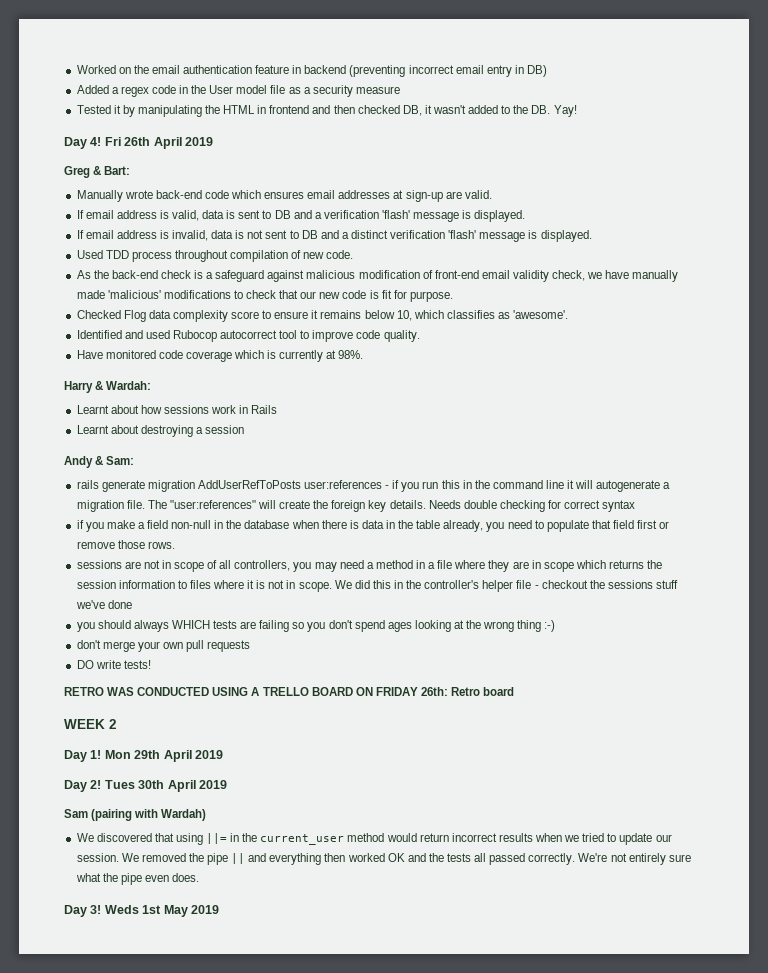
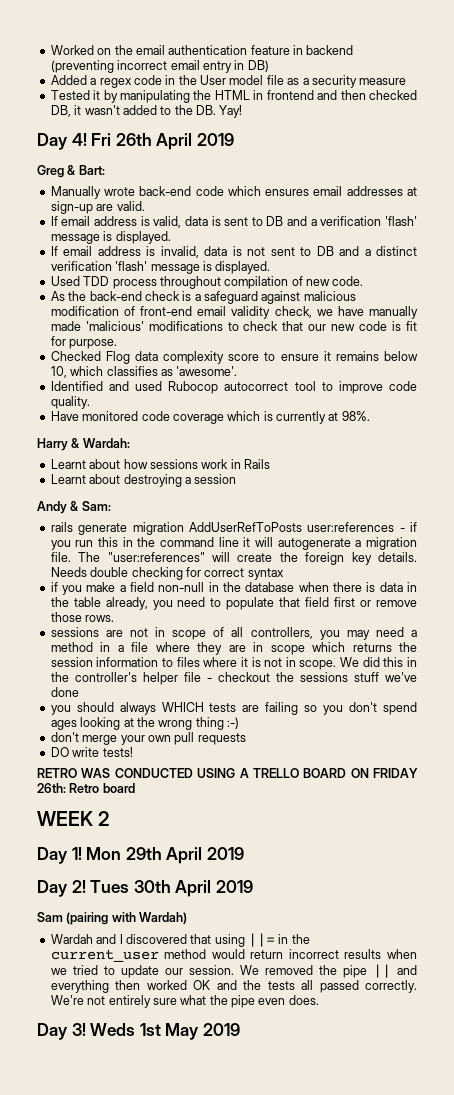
[76,833,94,842] We -> [50,934,123,944] Wardah and I

